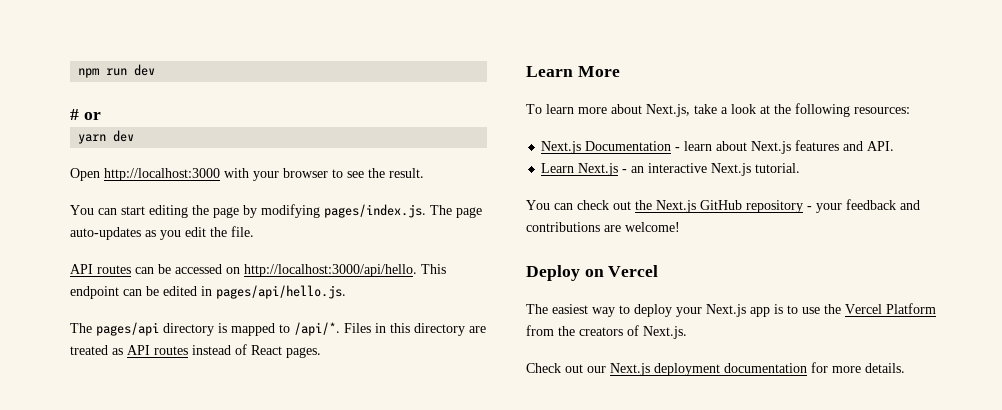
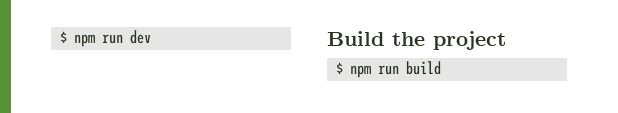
(78, 73) none -> [60,31,68,43] $
[70,109,101,120] [78,130,135,144] [70,168,424,181] [70,204,482,218] [70,226,254,240] [70,264,446,277] [70,285,346,299] [70,322,486,336] [70,344,321,358] [526,66,620,77] [526,103,910,117] [541,140,895,154] [541,163,801,176] [526,199,920,213] [526,222,680,232] [526,265,659,281] [526,303,936,317] [526,325,687,339] [526,362,905,376] # or // yarn dev // Open http://localhost:3000 with your browser to see the result. // You can start editing the page by modifying pages/index.js. The page auto-updates as you edit the file. // API routes can be accessed on http://localhost:3000/api/hello. This endpoint can be edited in pages/api/hello.js. // The pages/api directory is mapped to /api/*. Files in this directory are treated as API routes instead of React pages. // Learn More // To learn more about Next.js, take a look at the following resources: // Next.js Documentation - learn about Next.js features and API. // Learn Next.js - an interactive Next.js tutorial. // You can check out the Next.js GitHub repository - your feedback and contributions are welcome! // Deploy on Vercel // The easiest way to deploy your Next.js app is to use the Vercel Platform from the creators of Next.js. // Check out our Next.js deployment documentation for more details. -> [327,31,506,50] [336,61,442,78] Build the project // $ npm run build

